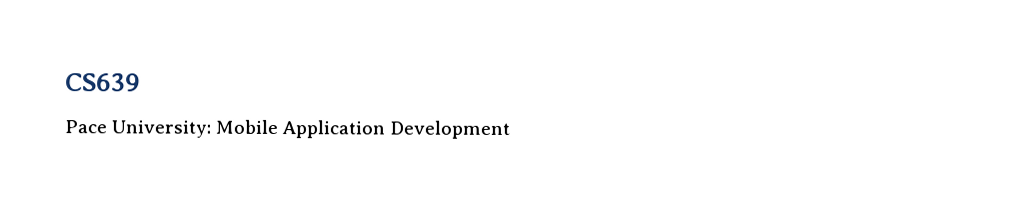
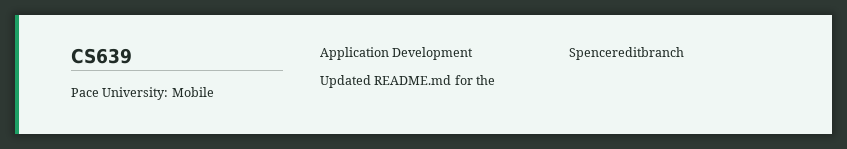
(510, 130) none -> [320,75,496,88] [569,47,684,60] // Updated README.md for the Spencereditbranch

